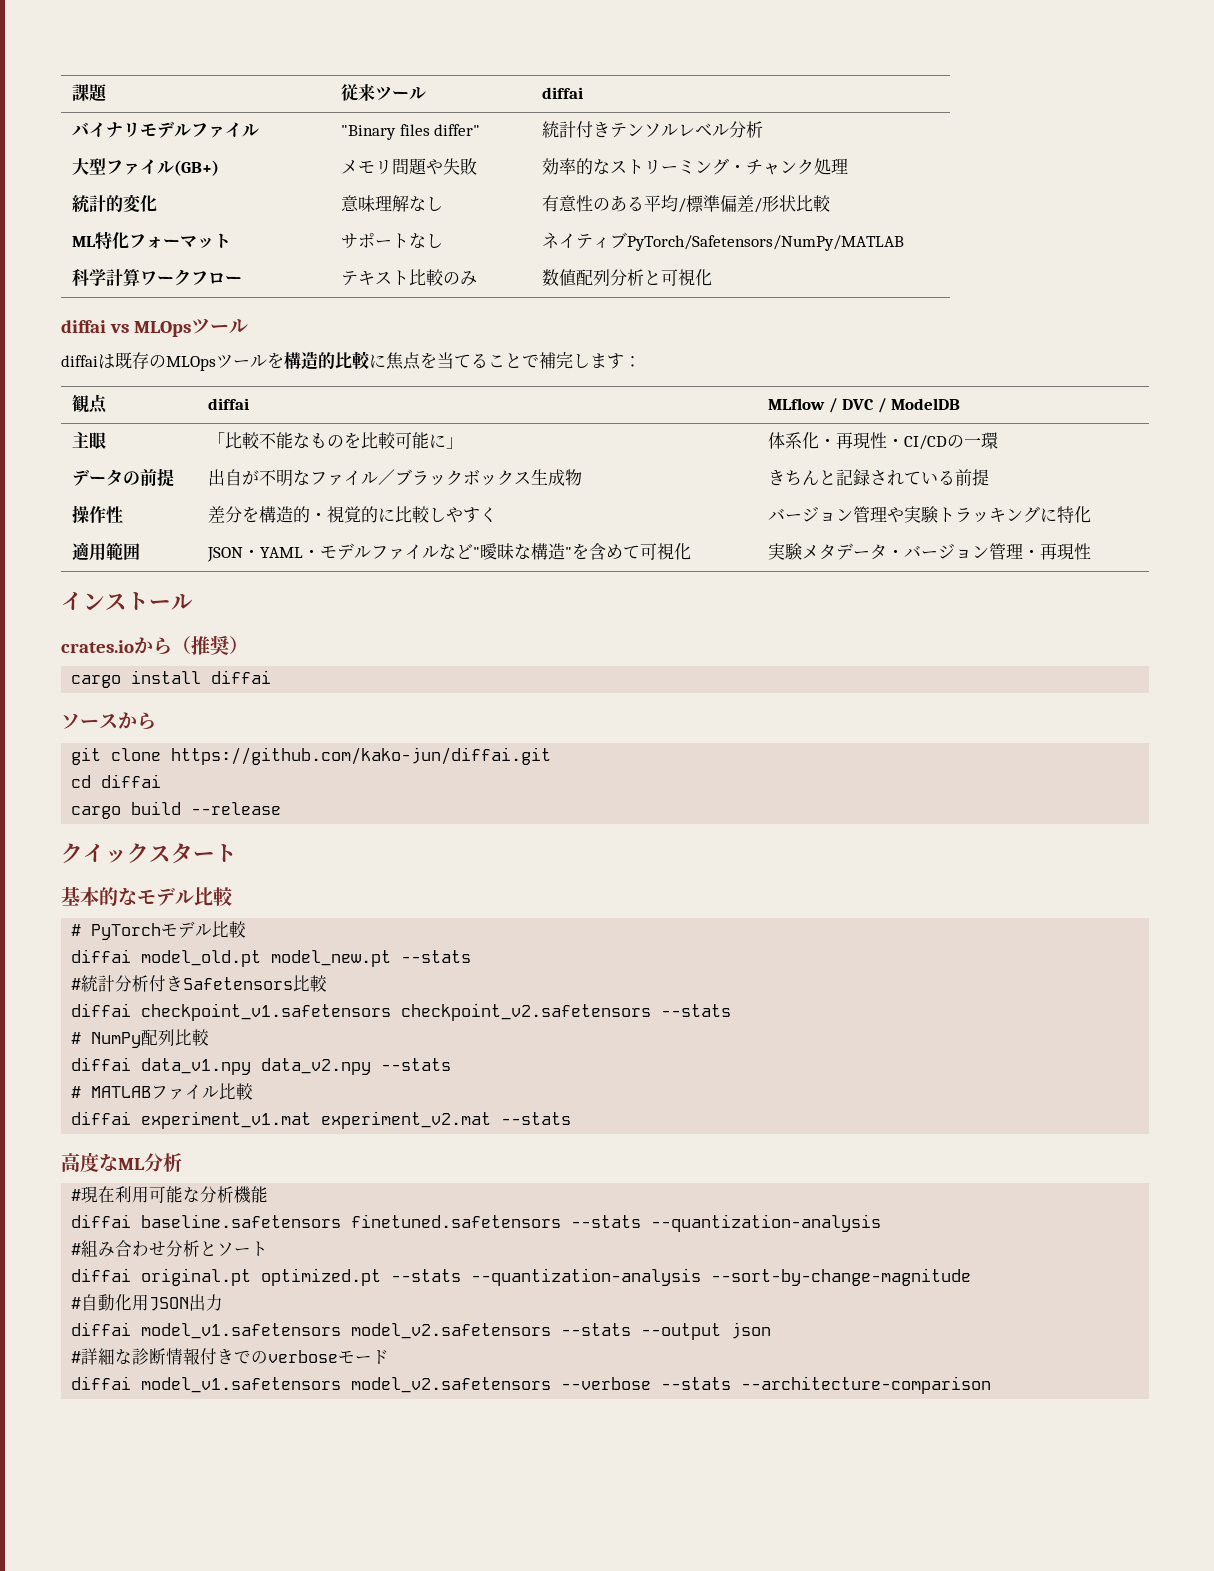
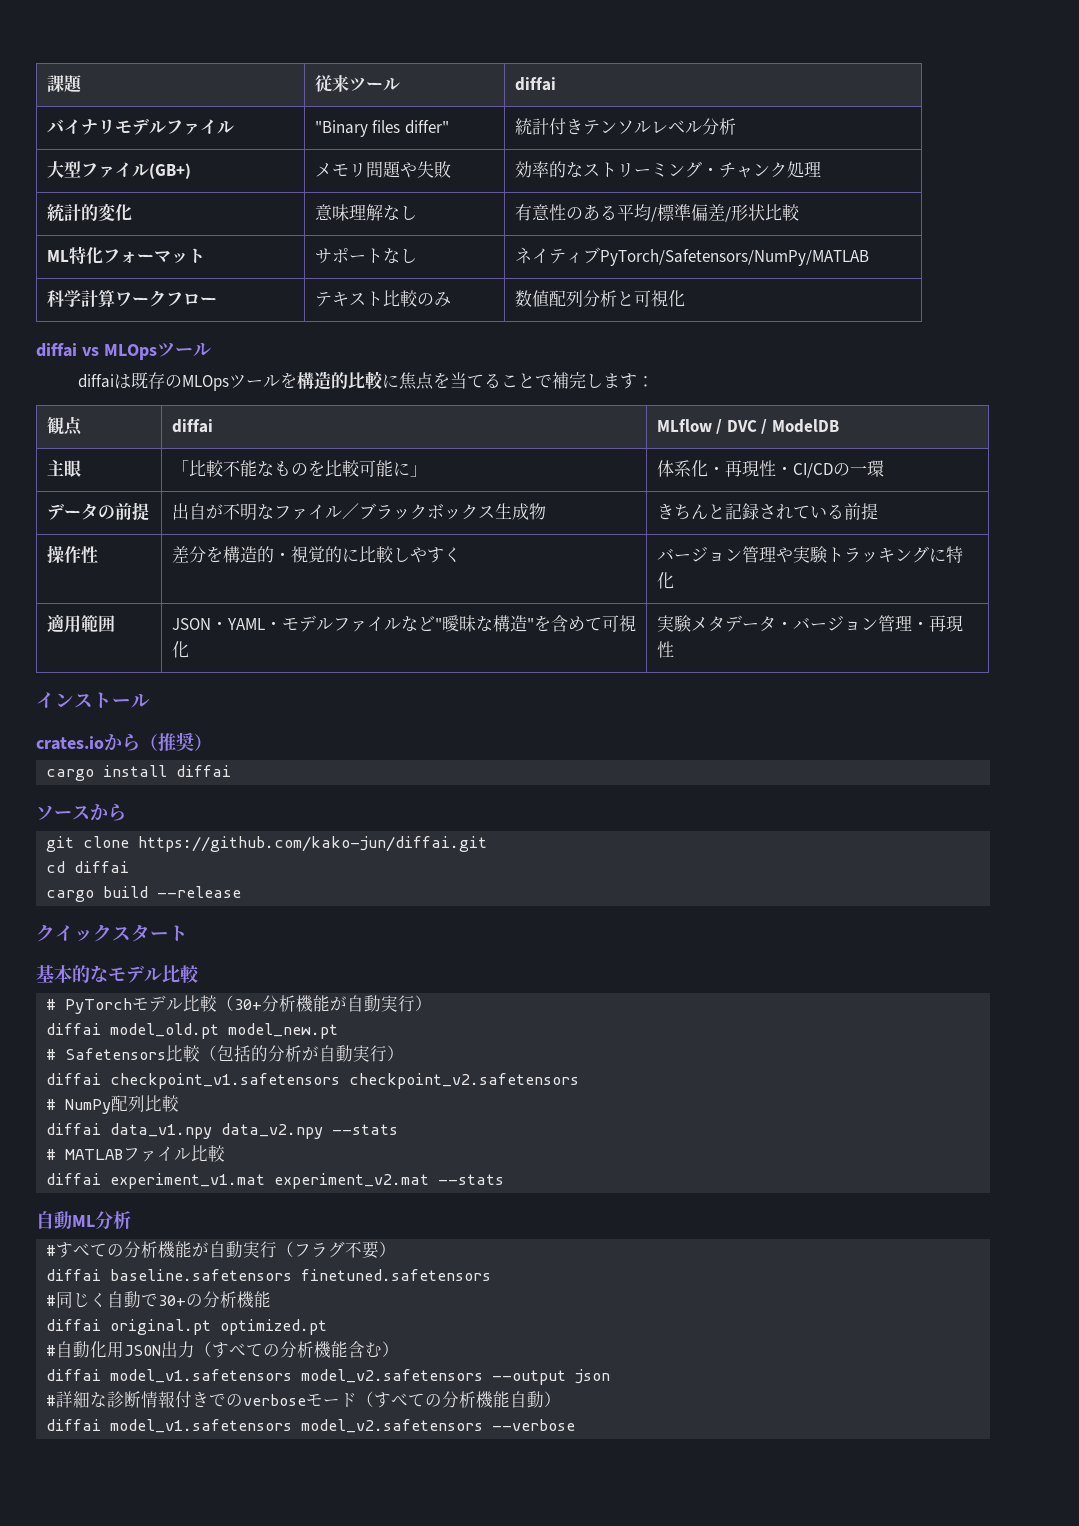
(247, 929) none -> [217,995,433,1012] （30+分析機能が自動実行）
[401,950,472,963] [71,975,184,992] --stats // #統計分析付き -> [46,1049,57,1060] // #
(328, 983) none -> [200,1045,405,1062] （包括的分析が自動実行）
[661,1004,732,1017] --stats -> (580, 1081) none
[61,1152,118,1172] 高度な -> [36,1211,72,1230] 自動
[81,1186,269,1203] [71,1214,882,1232] [71,1240,269,1257] 現在利用可能な分析機能 // diffai baseline.safetensors finetuned.safetensors --stats --quantization-analysis // #組み合わせ分析とソート -> [56,1241,397,1259] [46,1269,492,1281] [46,1291,272,1308] すべての分析機能が自動実行（フラグ不要） // diffai baseline.safetensors finetuned.safetensors // #同じく自動で30+の分析機能
[391,1268,972,1286] --stats --quantization-analysis --sort-by-change-magnitude -> (328, 1327) none
[71,1322,632,1339] // diffai model_v1.safetensors model_v2.safetensors --stats -> [195,1341,400,1358] [46,1369,484,1383] （すべての分析機能含む） // diffai model_v1.safetensors model_v2.safetensors
(390, 1357) none -> [357,1391,562,1408] （すべての分析機能自動）
[661,1376,992,1394] --stats --architecture-comparison -> (576, 1425) none

